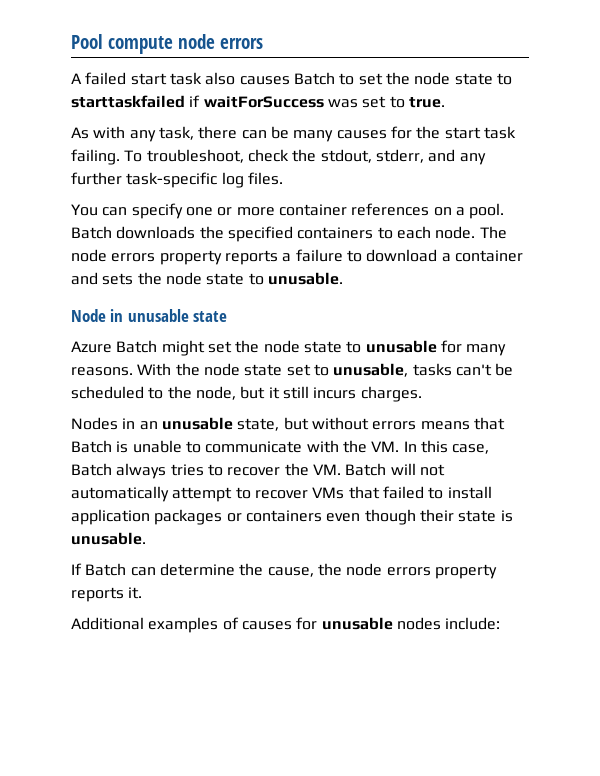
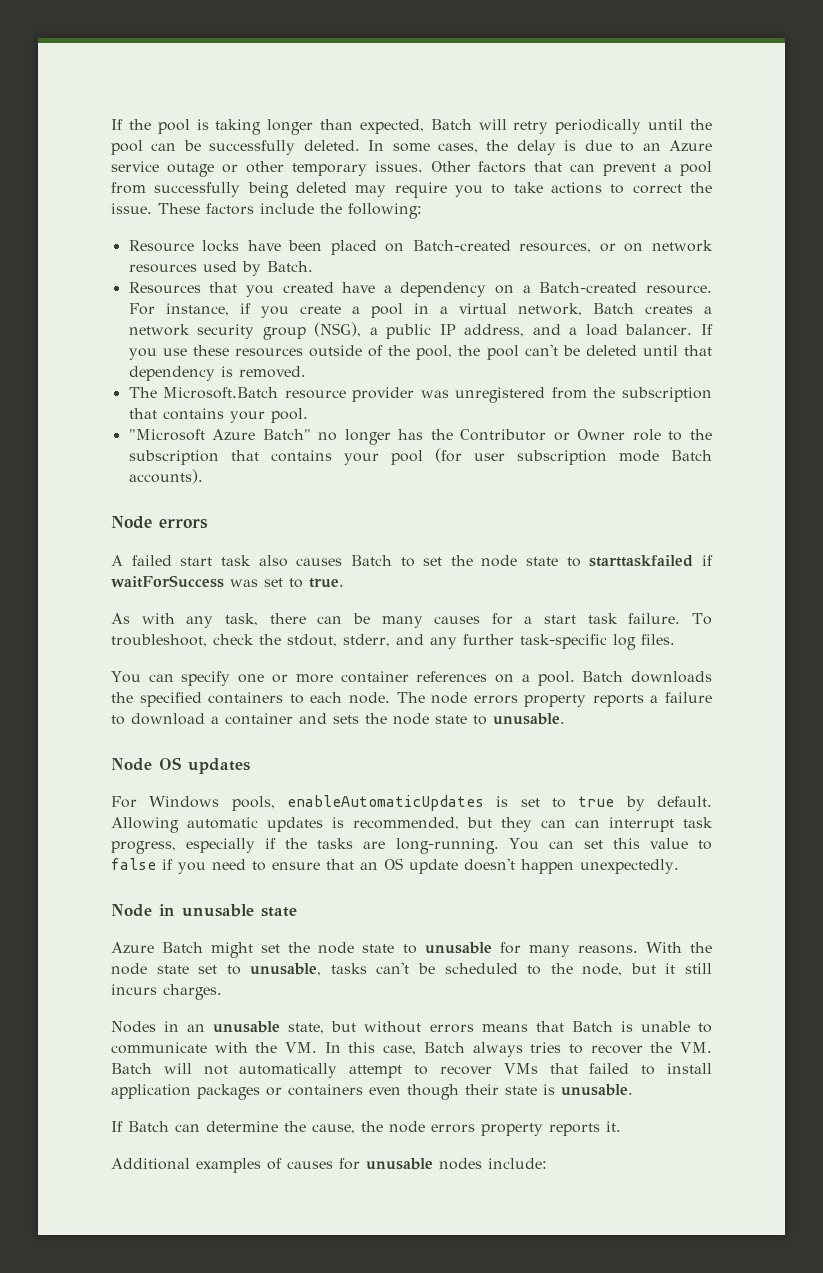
[71,34,215,54] Pool compute node -> [111,119,712,135] [111,140,713,155] [111,161,712,177] [111,182,712,198] [111,203,422,219] [128,240,713,255] [128,261,313,276] [128,282,712,297] [128,303,712,318] [128,322,713,340] [128,344,713,360] [128,366,306,381] [128,387,712,403] [128,408,308,423] [128,429,712,445] [128,448,712,465] [128,469,203,484] [111,516,152,529] If the pool is taking longer than expected, Batch will retry periodically until the pool can be successfully deleted. In some cases, the delay is due to an Azure service outage or other temporary issues. Other factors that can prevent a pool from successfully being deleted may require you to take actions to correct the issue. These factors include the following: // Resource locks have been placed on Batch-created resources, or on network resources used by Batch. // Resources that you created have a dependency on a Batch-created resource. For instance, if you create a pool in a virtual network, Batch creates a network security group (NSG), a public IP address, and a load balancer. If you use these resources outside of the pool, the pool can't be deleted until that dependency is removed. // The Microsoft.Batch resource provider was unregistered from the subscription that contains your pool. // "Microsoft Azure Batch" no longer has the Contributor or Owner role to the subscription that contains your pool (for user subscription mode Batch accounts). // Node
[416,126,516,139] [71,149,120,165] the start task failing. -> [524,613,681,624] a start task failure.
(343, 278) none -> [111,757,250,774] [111,795,712,811] [111,817,713,833] [111,838,712,854] [111,858,679,874] // Node OS updates // For Windows pools, enableAutomaticUpdates is set to true by default. Allowing automatic updates is recommended, but they can can interrupt task progress, especially if the tasks are long-running. You can set this value to false if you need to ensure that an OS update doesn't happen unexpectedly.

